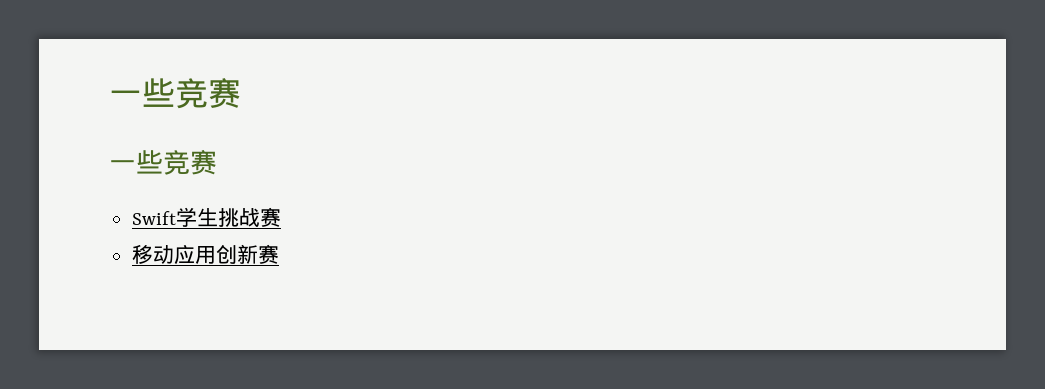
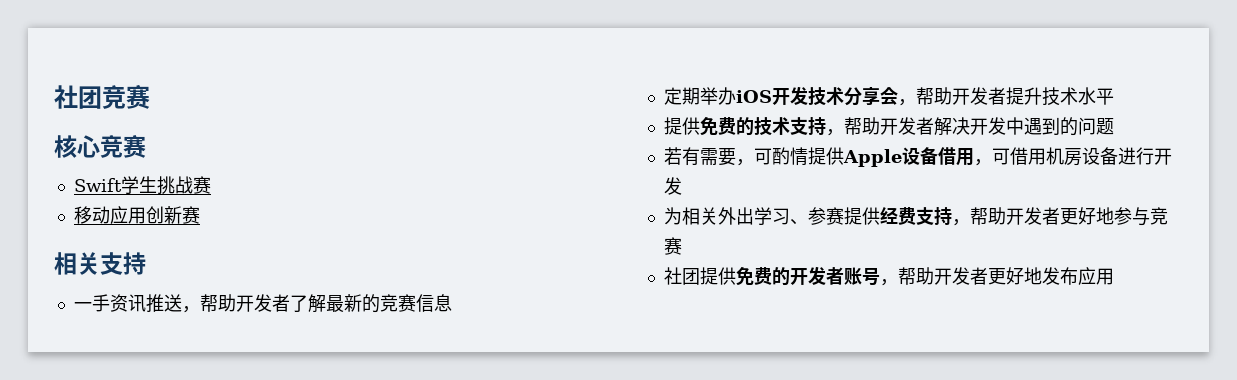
[109,78,241,109] [109,150,163,174] 一些竞赛 // 一些 -> [54,84,150,109] [54,135,100,158] 社团竞赛 // 核心
(280, 254) none -> [54,252,146,275] [73,294,452,313] [663,86,1114,106] [663,116,1114,136] [663,147,1172,167] [663,177,682,195] [663,207,1168,226] [663,237,682,255] [663,266,1114,286] // 相关支持 // 一手资讯推送，帮助开发者了解最新的竞赛信息 // 定期举办iOS开发技术分享会，帮助开发者提升技术水平 // 提供免费的技术支持，帮助开发者解决开发中遇到的问题 // 若有需要，可酌情提供Apple设备借用，可借用机房设备进行开发 // 为相关外出学习、参赛提供经费支持，帮助开发者更好地参与竞赛 // 社团提供免费的开发者账号，帮助开发者更好地发布应用

